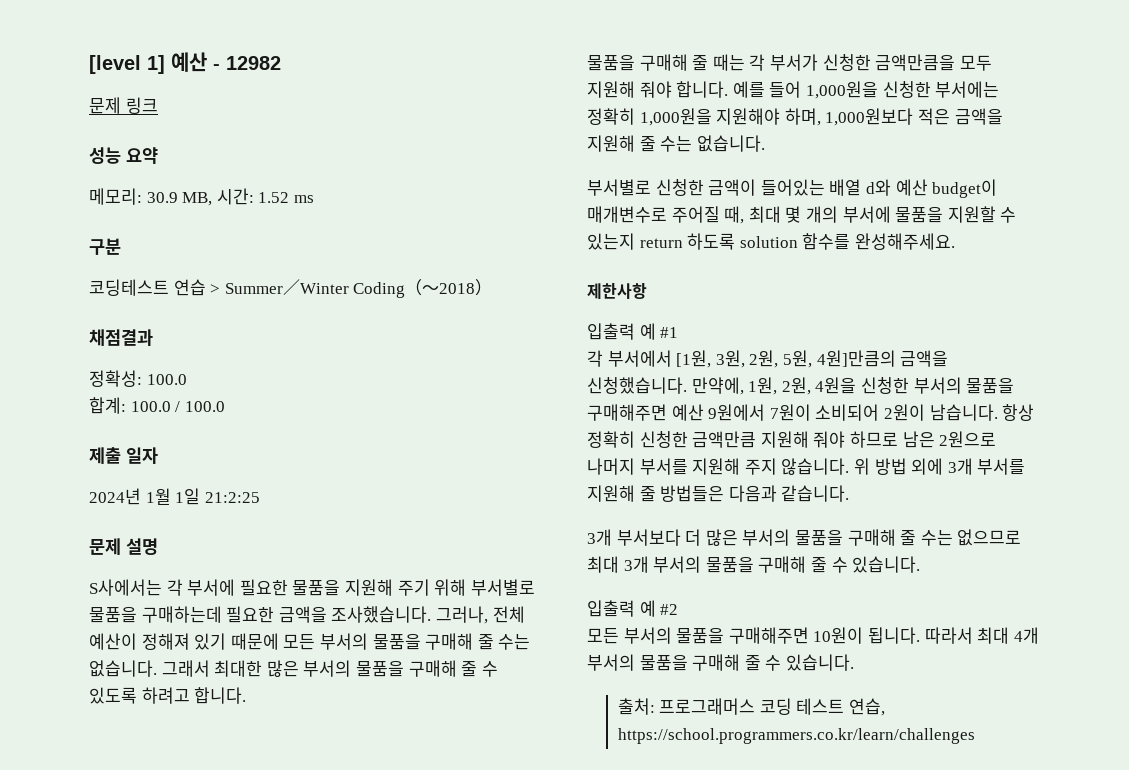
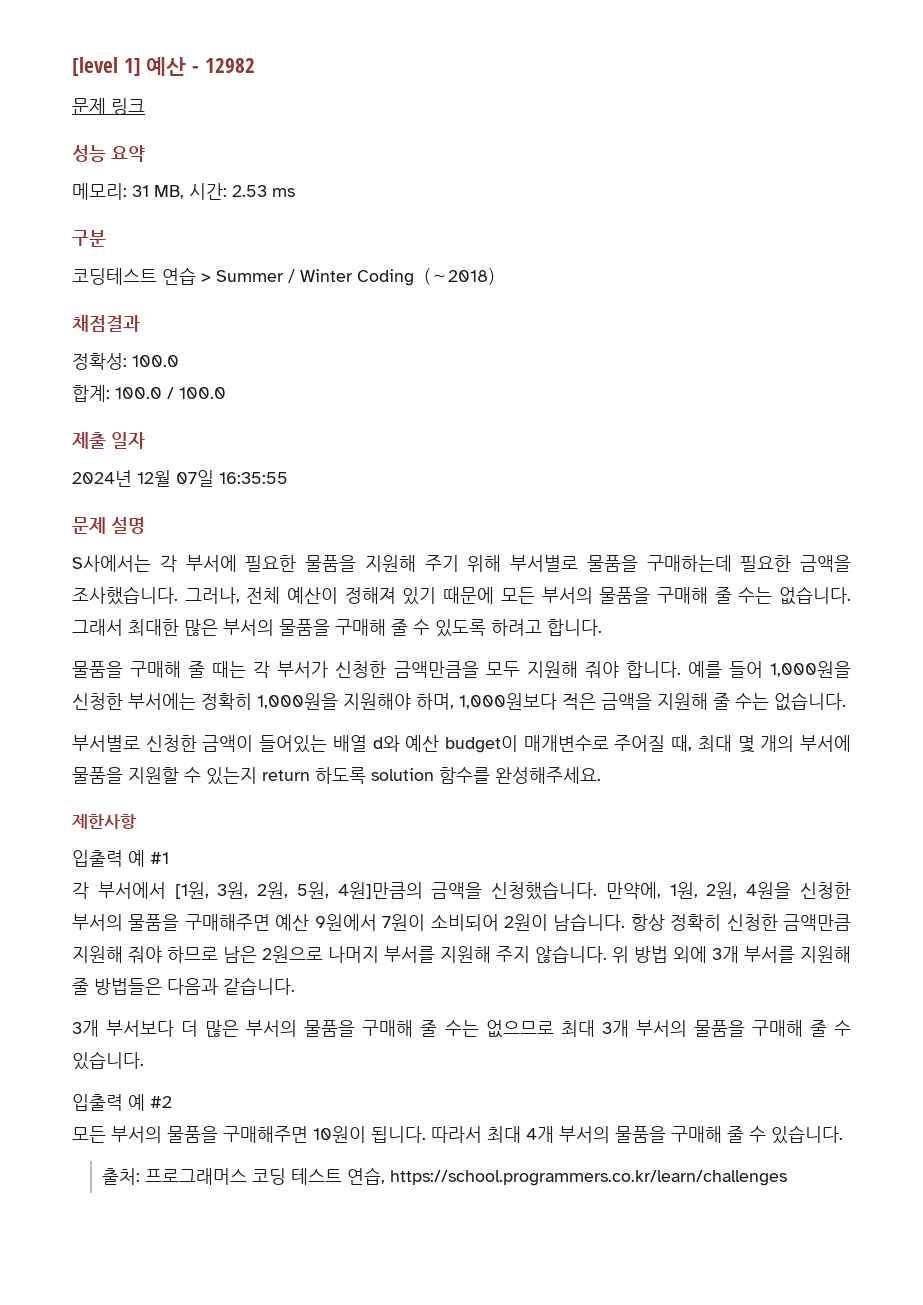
[146,192,178,203] 30.9 -> [132,185,149,197] 31
[258,192,290,203] 1.52 -> [232,185,267,197] 2.53
[145,488,260,505] 1월 1일 21:2:25 -> [137,470,288,487] 12월 07일 16:35:55

